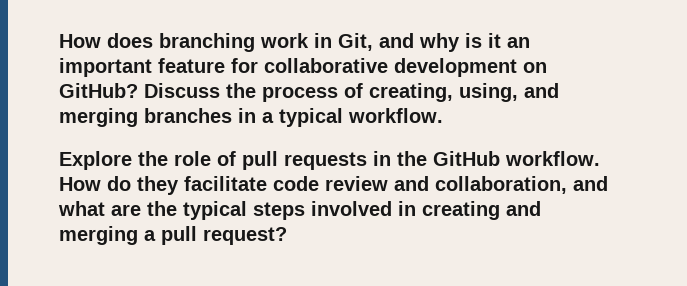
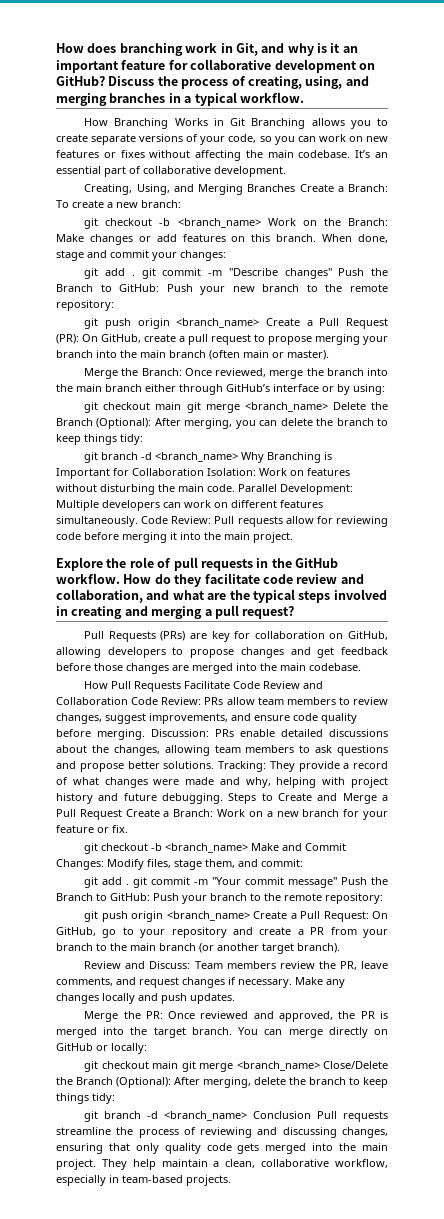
(443, 115) none -> [84,118,388,129] [56,134,388,145] [56,150,388,161] [56,166,286,177] [84,184,388,195] [56,200,181,208] [84,218,388,229] [56,234,388,245] [56,250,226,261] [84,268,388,279] [56,284,388,295] [56,300,114,311] [84,318,388,329] [56,334,388,345] [56,350,329,360] [84,368,388,379] [56,384,385,395] [84,402,388,413] [56,418,389,429] [56,434,143,445] [84,452,333,463] [56,468,350,479] [56,484,353,495] [56,500,323,511] [56,516,388,527] [56,532,293,543] // How Branching Works in Git Branching allows you to create separate versions of your code, so you can work on new features or fixes without affecting the main codebase. It’s an essential part of collaborative development. // Creating, Using, and Merging Branches Create a Branch: To create a new branch: // git checkout -b <branch_name> Work on the Branch: Make changes or add features on this branch. When done, stage and commit your changes: // git add . git commit -m "Describe changes" Push the Branch to GitHub: Push your new branch to the remote repository: // git push origin <branch_name> Create a Pull Request (PR): On GitHub, create a pull request to propose merging your branch into the main branch (often main or master). // Merge the Branch: Once reviewed, merge the branch into the main branch either through GitHub’s interface or by using: // git checkout main git merge <branch_name> Delete the Branch (Optional): After merging, you can delete the branch to keep things tidy: // git branch -d <branch_name> Why Branching is Important for Collaboration Isolation: Work on features without disturbing the main code. Parallel Development: Multiple developers can work on different features simultaneously. Code Review: Pull requests allow for reviewing code before merging it into the main project.
(287, 236) none -> [84,631,388,642] [56,647,388,658] [56,663,361,674] [84,681,324,692] [56,697,388,705] [56,713,357,724] [56,729,388,740] [56,745,388,756] [56,761,388,772] [56,777,388,788] [56,793,388,804] [56,809,388,820] [56,825,128,833] [84,843,347,854] [56,859,303,870] [84,877,388,888] [56,893,383,904] [84,911,388,922] [56,927,388,938] [56,943,340,954] [84,961,388,970] [56,977,345,988] [56,993,235,1004] [84,1011,388,1022] [56,1027,389,1038] [56,1043,147,1054] [84,1061,388,1072] [56,1077,388,1088] [56,1093,115,1104] [84,1111,388,1122] [56,1127,388,1138] [56,1143,389,1154] [56,1159,388,1170] [56,1175,231,1186] // Pull Requests (PRs) are key for collaboration on GitHub, allowing developers to propose changes and get feedback before those changes are merged into the main codebase. // How Pull Requests Facilitate Code Review and Collaboration Code Review: PRs allow team members to review changes, suggest improvements, and ensure code quality before merging. Discussion: PRs enable detailed discussions about the changes, allowing team members to ask questions and propose better solutions. Tracking: They provide a record of what changes were made and why, helping with project history and future debugging. Steps to Create and Merge a Pull Request Create a Branch: Work on a new branch for your feature or fix. // git checkout -b <branch_name> Make and Commit Changes: Modify files, stage them, and commit: // git add . git commit -m "Your commit message" Push the Branch to GitHub: Push your branch to the remote repository: // git push origin <branch_name> Create a Pull Request: On GitHub, go to your repository and create a PR from your branch to the main branch (or another target branch). // Review and Discuss: Team members review the PR, leave comments, and request changes if necessary. Make any changes locally and push updates. // Merge the PR: Once reviewed and approved, the PR is merged into the target branch. You can merge directly on GitHub or locally: // git checkout main git merge <branch_name> Close/Delete the Branch (Optional): After merging, delete the branch to keep things tidy: // git branch -d <branch_name> Conclusion Pull requests streamline the process of reviewing and discussing changes, ensuring that only quality code gets merged into the main project. They help maintain a clean, collaborative workflow, especially in team-based projects.

